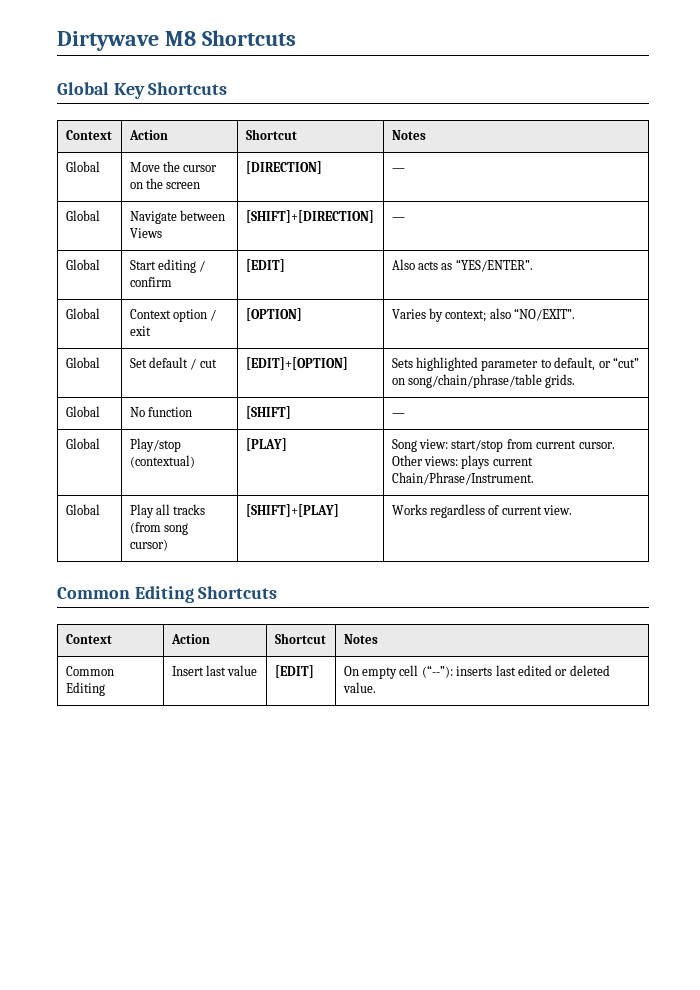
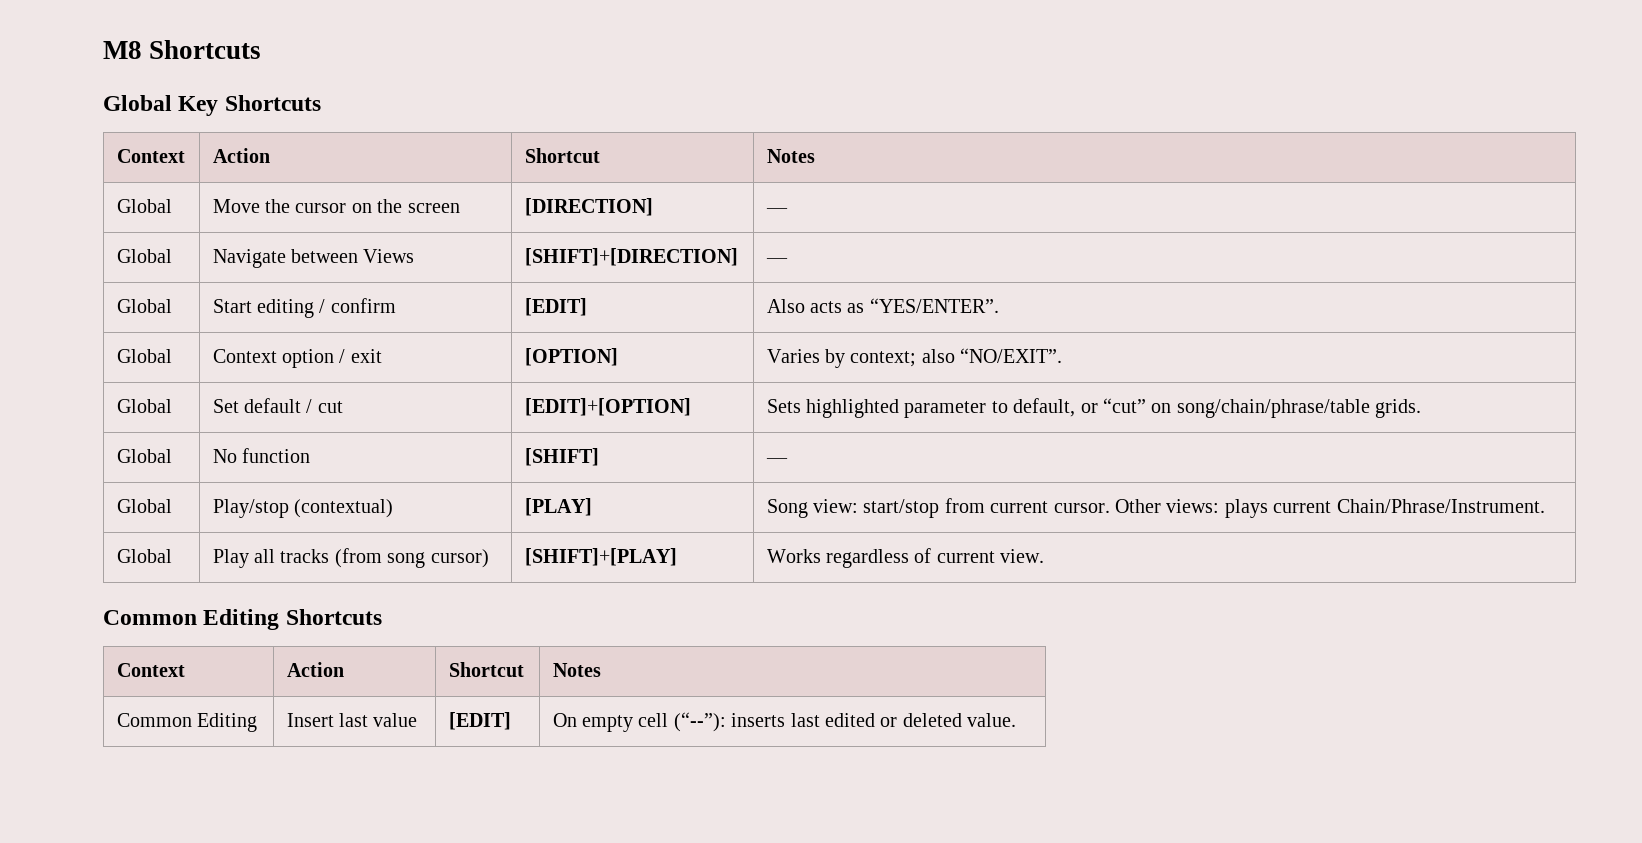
[57,31,159,51] Dirtywave -> (103, 50) none

